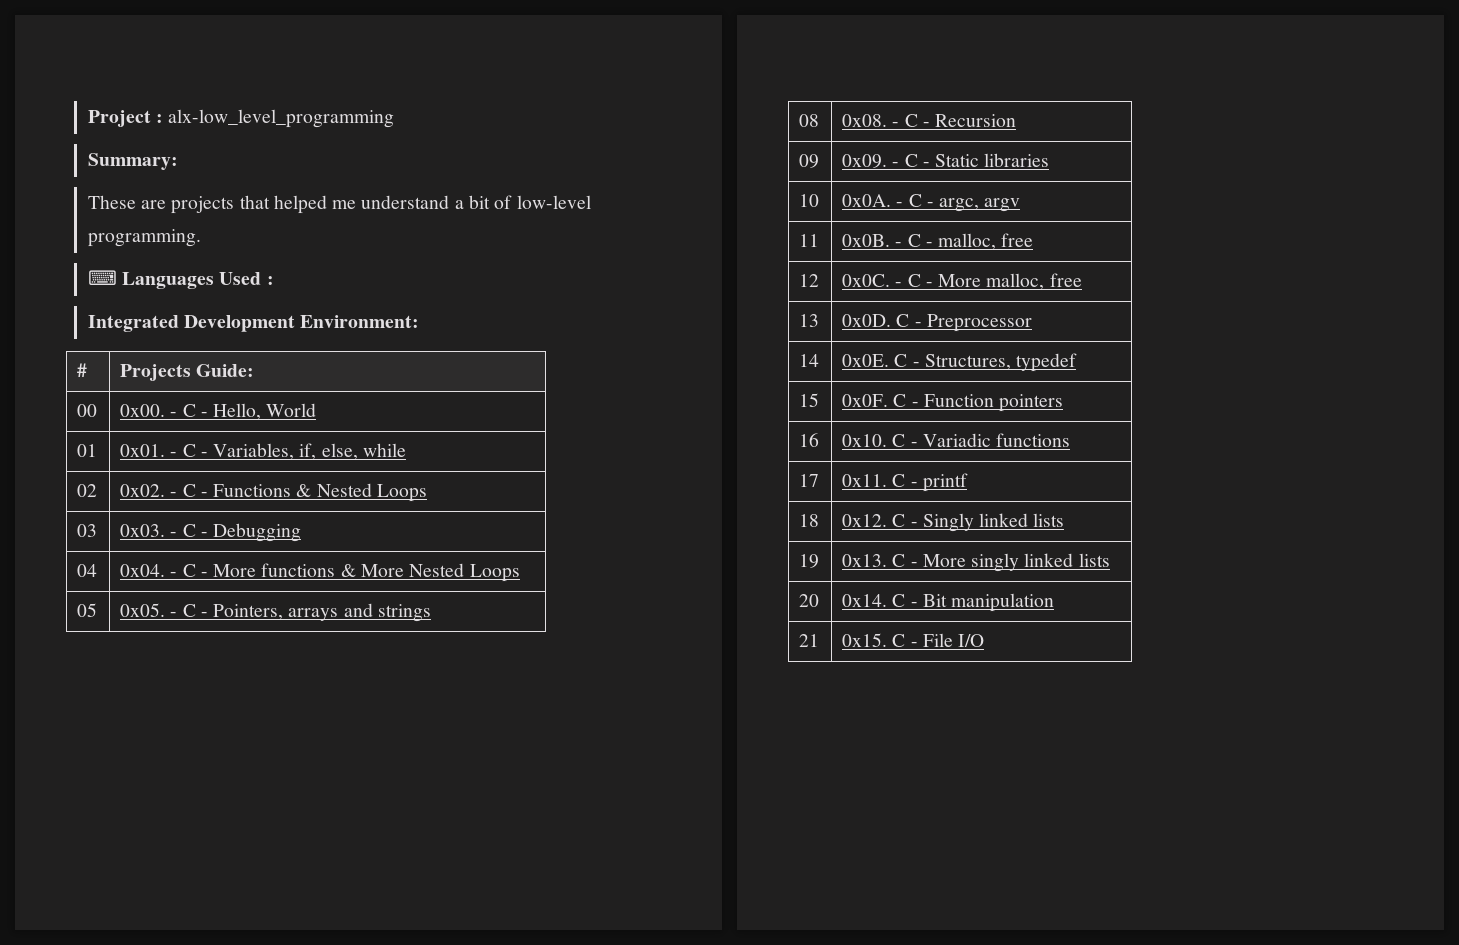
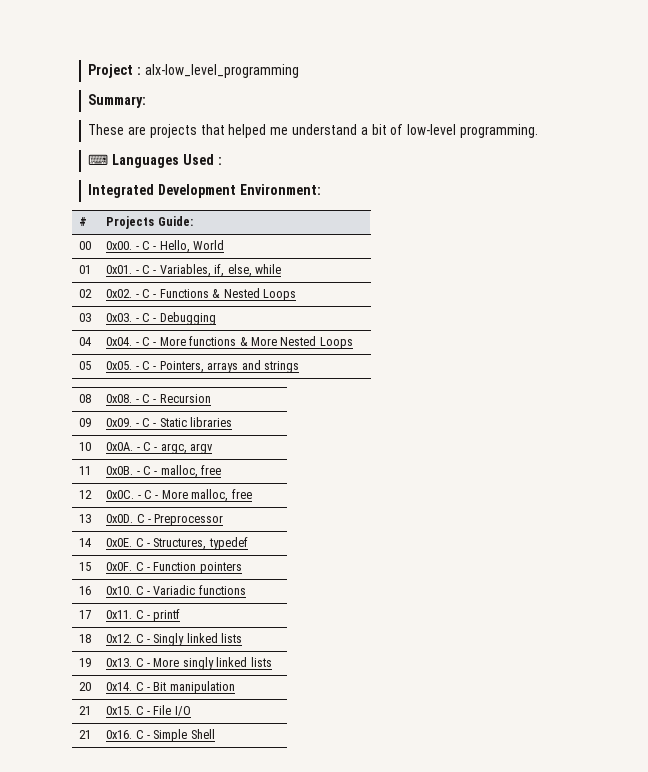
(985, 640) none -> [79,730,92,739] [106,729,215,742] // 21 | 0x16. C - Simple Shell

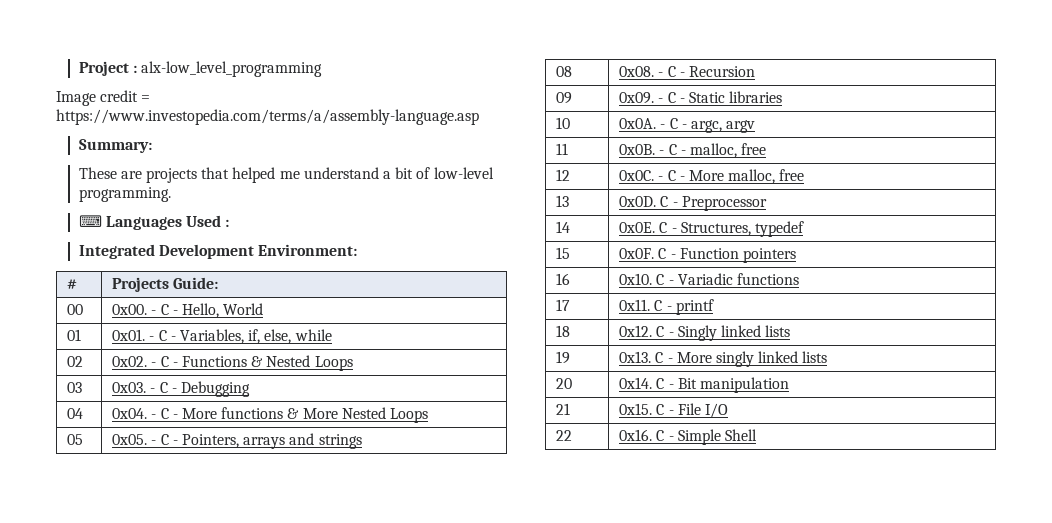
(299, 71) none -> [56,90,151,106] [56,109,479,125] // Image credit = https://www.investopedia.com/terms/a/assembly-language.asp
[79,730,92,739] 21 -> [556,430,573,441] 22

